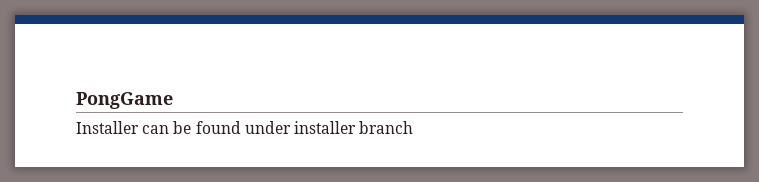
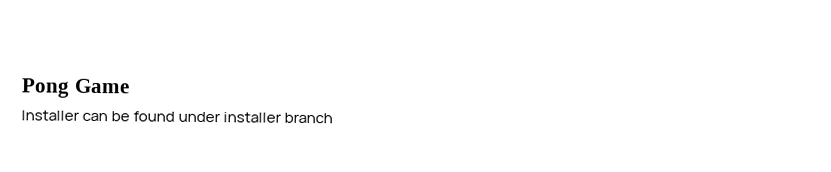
[76,92,173,109] PongGame -> [21,78,130,98] Pong Game

